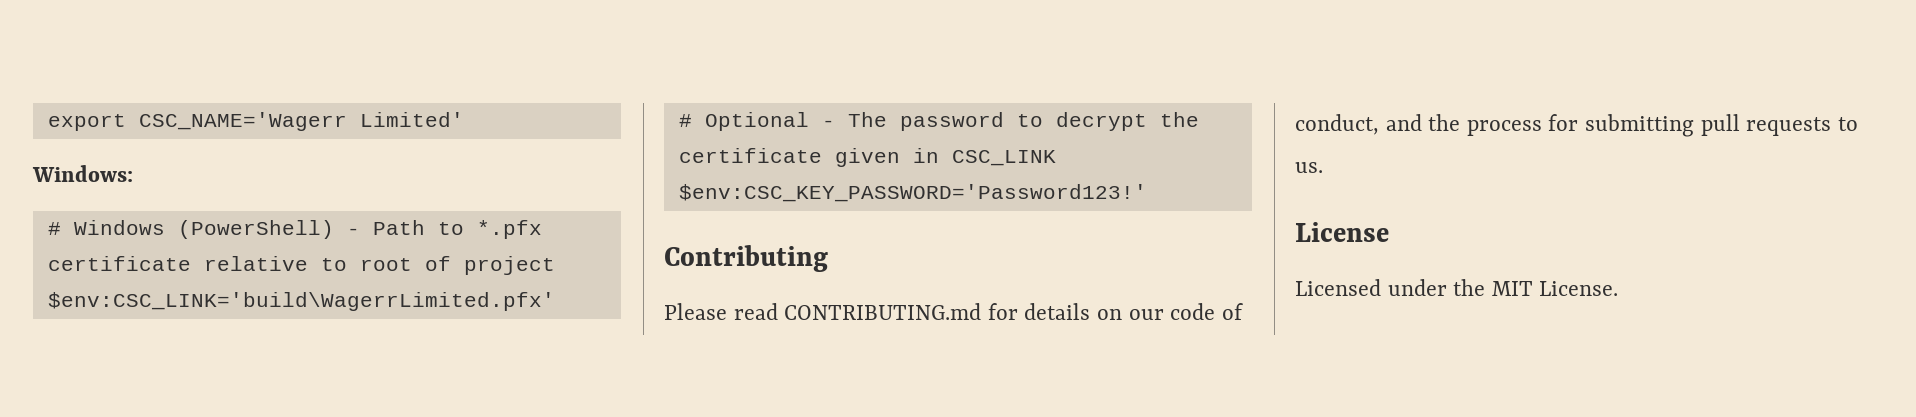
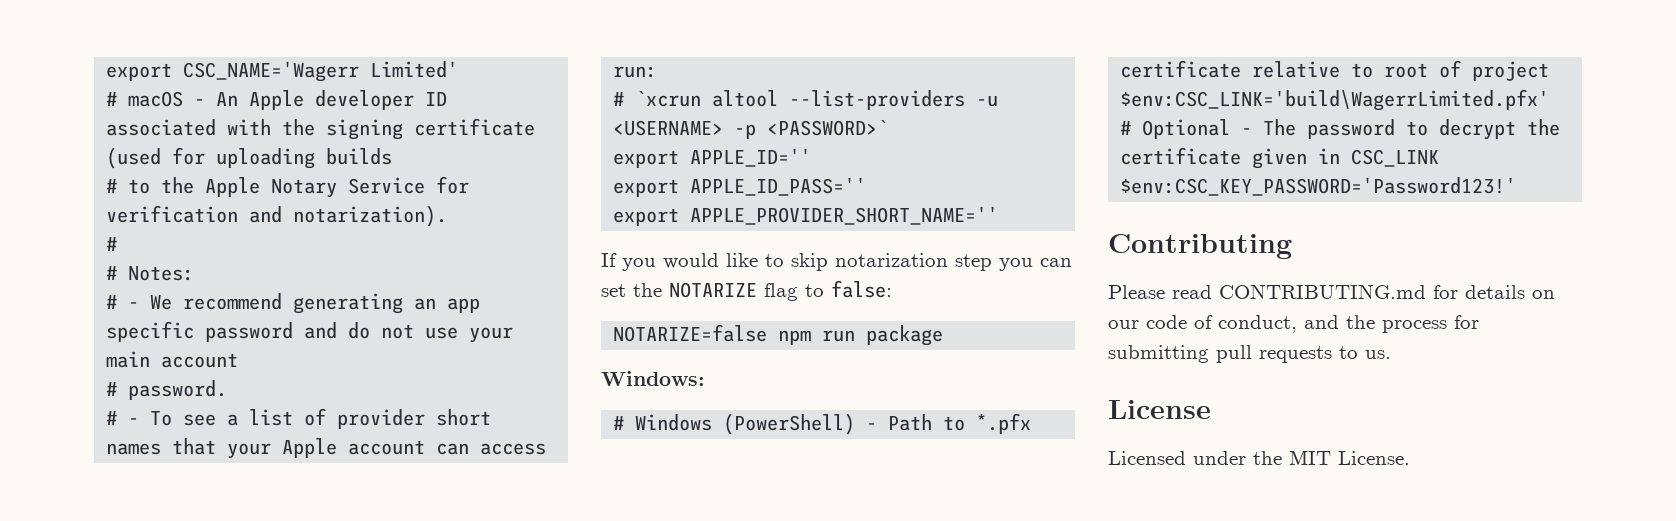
(464, 119) none -> [106,90,448,110] [106,118,536,140] [106,147,393,169] [106,176,470,198] [106,205,448,227] [106,237,118,251] [106,266,195,281] [106,293,481,314] [106,321,514,343] [106,351,239,368] [106,380,228,400] [106,408,492,429] [106,438,547,459] [613,66,658,78] [613,90,999,110] [613,120,889,139] [613,148,812,168] [613,177,867,197] [613,206,999,226] [601,253,1072,271] [601,280,892,301] [613,324,944,346] // # macOS - An Apple developer ID associated with the signing certificate (used for uploading builds // # to the Apple Notary Service for verification and notarization). // # // # Notes: // # - We recommend generating an app specific password and do not use your main account // # password. // # - To see a list of provider short names that your Apple account can access run: // # `xcrun altool --list-providers -u <USERNAME> -p <PASSWORD>` // export APPLE_ID='' // export APPLE_ID_PASS='' // export APPLE_PROVIDER_SHORT_NAME='' // If you would like to skip notarization step you can set the NOTARIZE flag to false: // NOTARIZE=false npm run package

